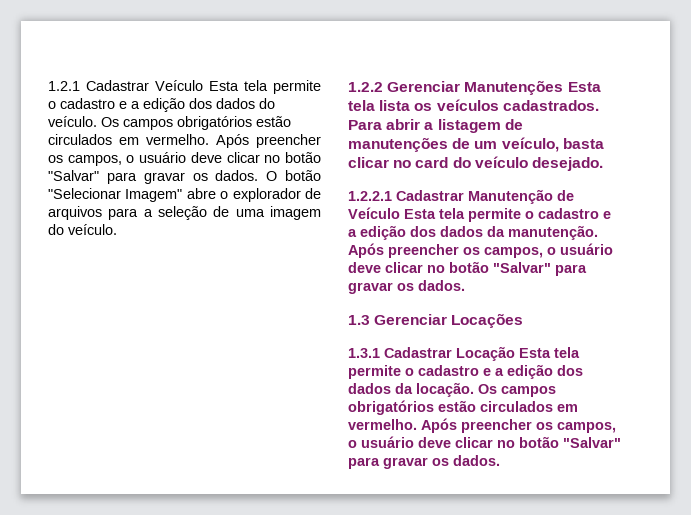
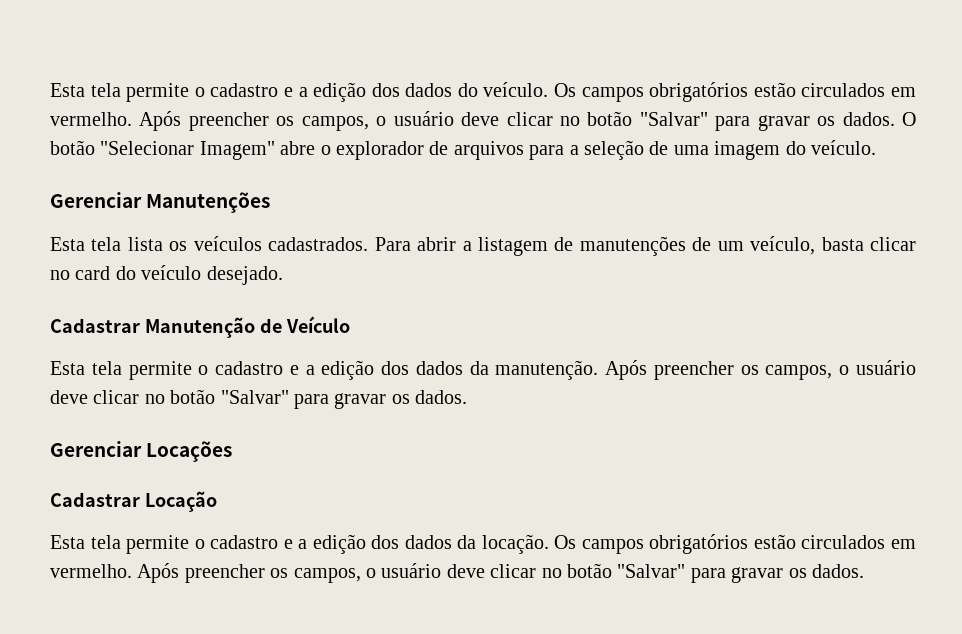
[48,80,203,91] 1.2.1 Cadastrar Veículo -> (50, 90) none
[348,82,383,92] 1.2.2 -> (876, 147) none
(564, 87) none -> (271, 202) //
[348,191,392,201] 1.2.2.1 -> (283, 275) none
(400, 213) none -> (350, 324) //
[348,315,370,325] 1.3 -> (468, 397) none
[348,348,380,358] 1.3.1 -> (233, 451) none
(515, 353) none -> (217, 501) //

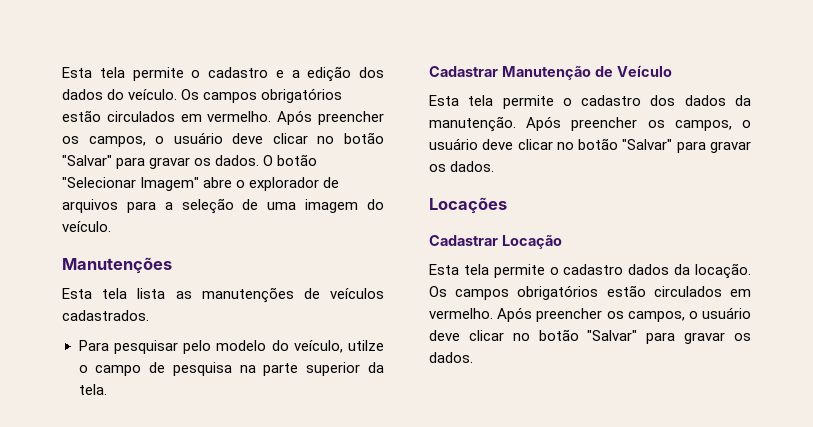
[50,192,142,208] Gerenciar -> (111, 226) none
[169,241,188,251] os -> [175,287,320,303] as manutenções de
[374,236,916,256] [50,265,283,285] Para abrir a listagem de manutenções de um veículo, basta clicar no card do veículo desejado. -> [78,340,384,354] [78,362,384,376] [78,384,107,395] // Para pesquisar pelo modelo do veículo, utilze o campo de pesquisa na parte superior da tela.
[289,360,375,380] e a edição -> (642, 100) none
[50,441,142,457] Gerenciar -> (495, 166) none
[283,534,400,554] e a edição dos -> (624, 269) none

